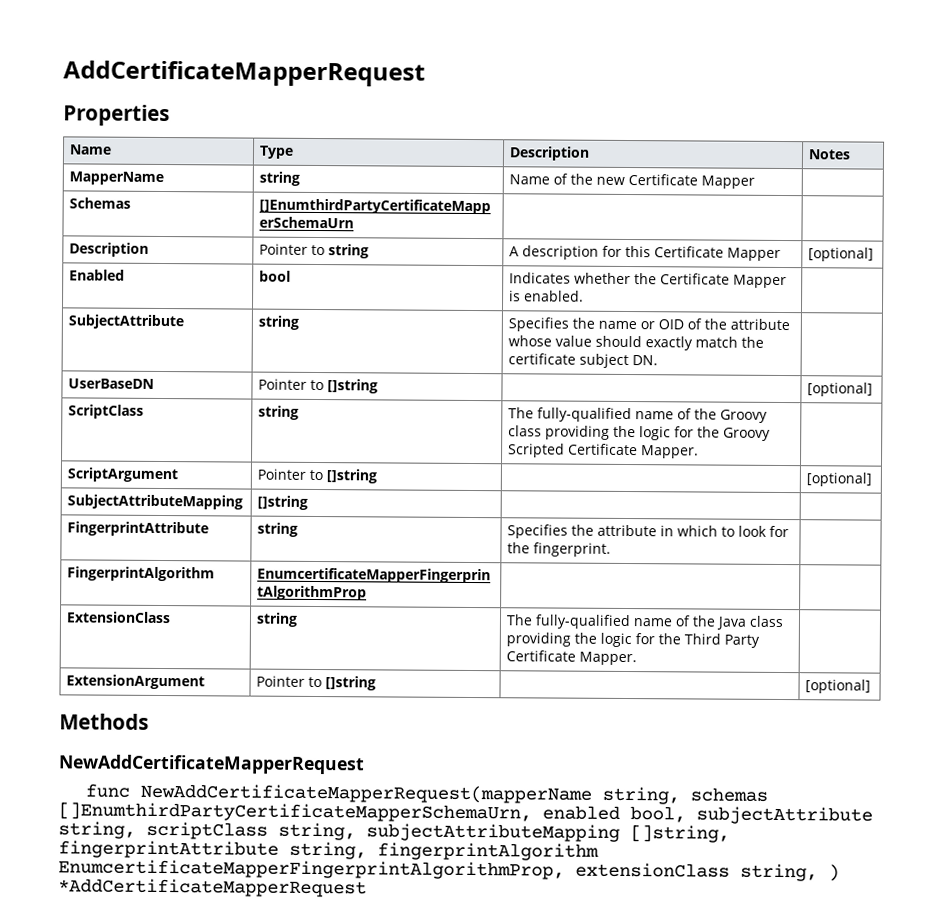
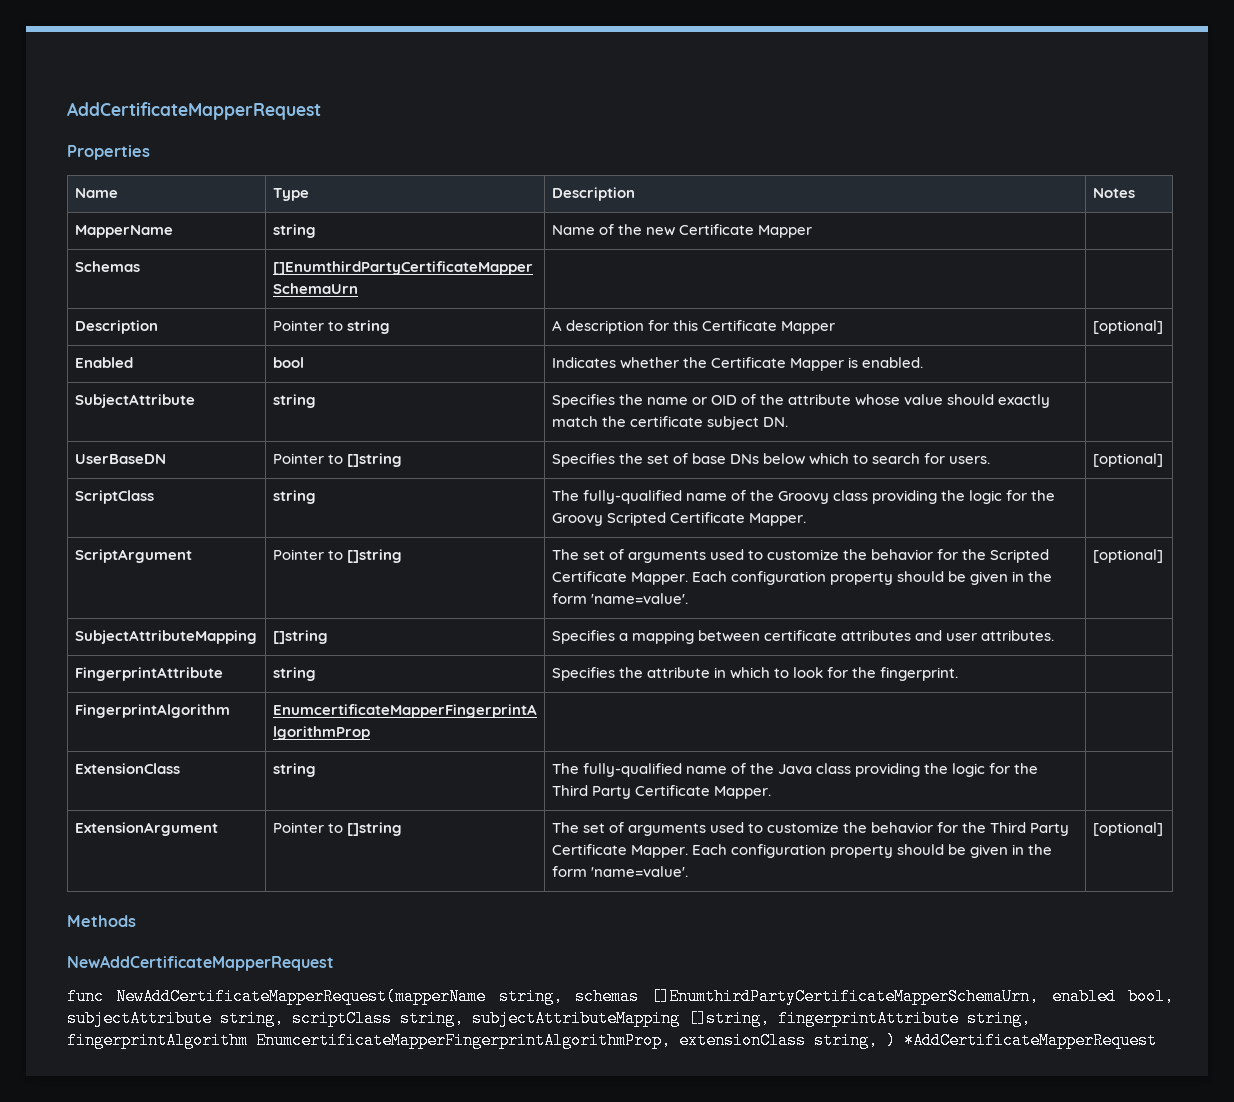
(379, 386) none -> [551,453,991,467] Specifies the set of base DNs below which to search for users.
[806,472,873,487] [67,494,244,510] [257,495,309,510] | [optional] // SubjectAttributeMapping | []string | -> [551,549,1050,563] [551,571,1053,585] [551,593,688,604] [1092,549,1163,563] [74,630,257,644] [272,630,328,644] [551,630,1055,644] The set of arguments used to customize the behavior for the Scripted Certificate Mapper. Each configuration property should be given in the form 'name=value'. | [optional] // SubjectAttributeMapping | []string | Specifies a mapping between certificate attributes and user attributes.
(377, 683) none -> [551,822,1070,836] [551,844,1053,858] [551,866,688,877] The set of arguments used to customize the behavior for the Third Party Certificate Mapper. Each configuration property should be given in the form 'name=value'.

